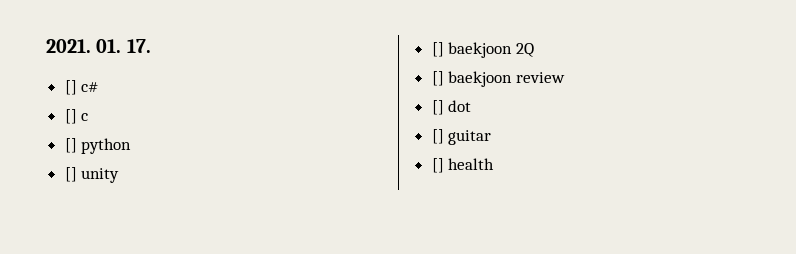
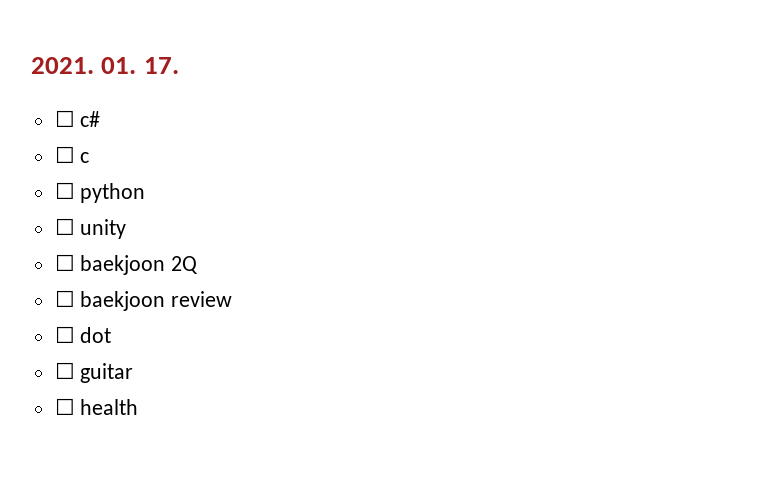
[64,80,77,95] [] -> [54,110,75,127] ☐
[64,109,77,124] [] -> [54,146,75,163] ☐
[64,138,77,153] [] -> [54,182,75,199] ☐
[64,167,77,182] [] -> [54,218,75,235] ☐
[431,42,444,57] [] -> [54,254,75,271] ☐
[431,71,444,86] [] -> [54,290,75,307] ☐
[431,100,444,115] [] -> [54,326,75,343] ☐
[431,129,444,144] [] -> [54,362,75,379] ☐
[431,158,444,173] [] -> [54,398,75,415] ☐

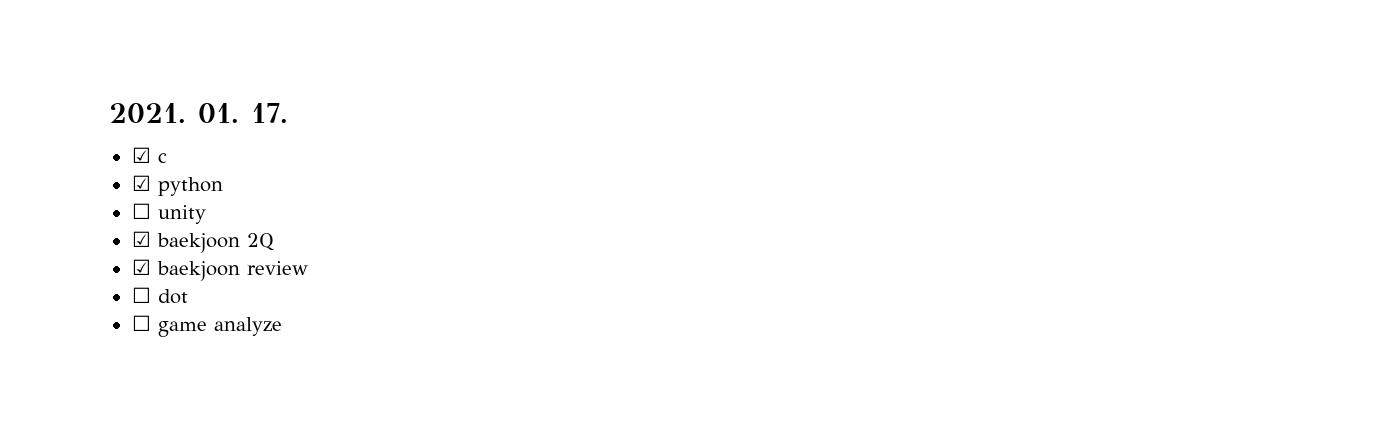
[54,110,101,127] [54,146,75,163] ☐ c# // ☐ -> [131,147,151,163] ☑
[54,182,75,199] ☐ -> [131,175,151,191] ☑
[54,254,75,271] ☐ -> [131,231,151,247] ☑
[54,290,75,307] ☐ -> [131,259,151,275] ☑
[80,363,134,383] [54,398,139,415] guitar // ☐ health -> [157,317,282,337] game analyze

